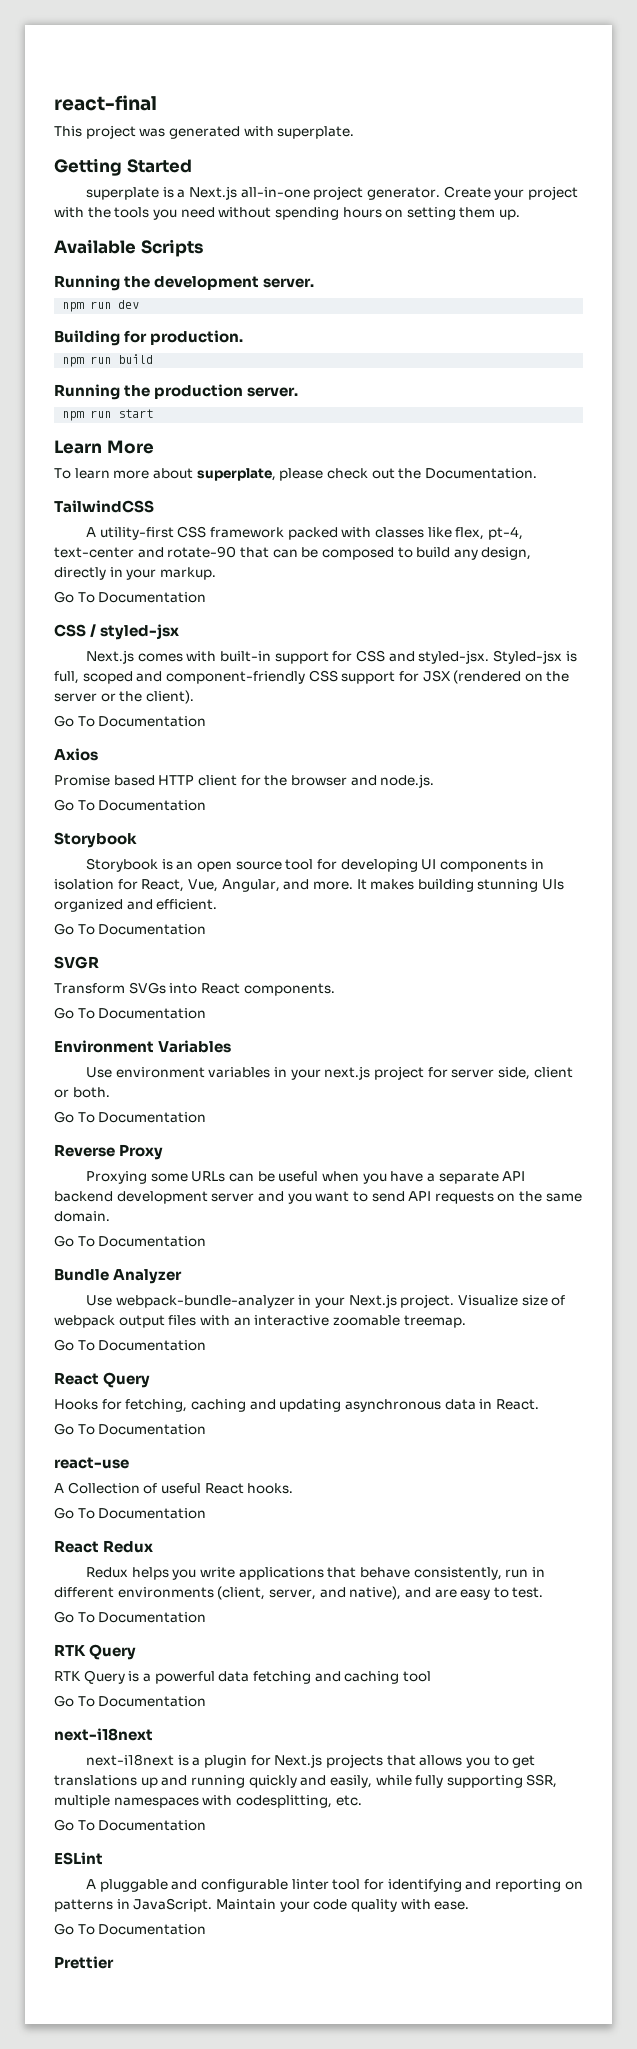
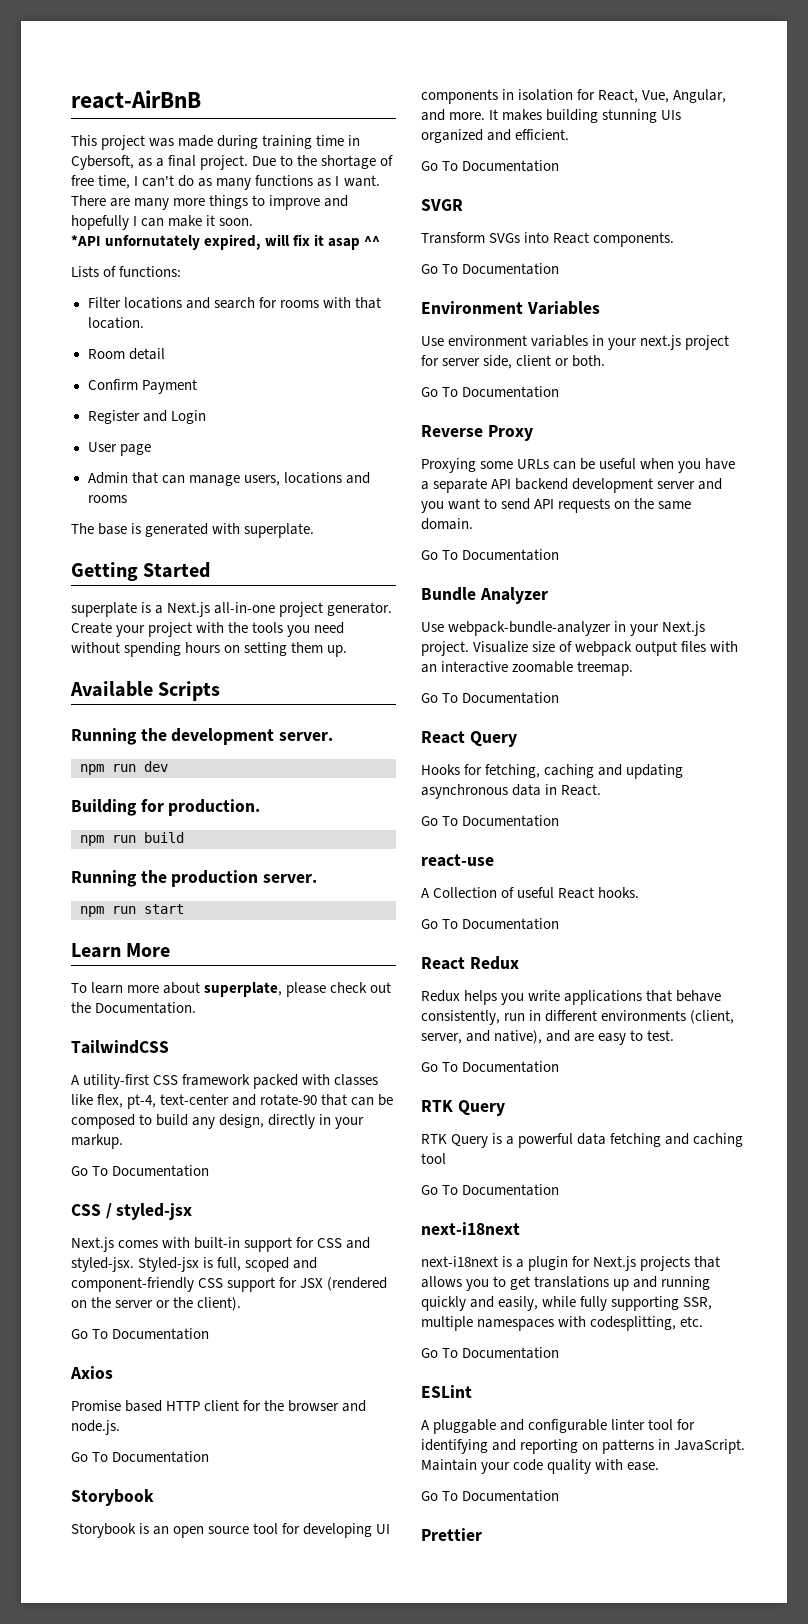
[54,95,157,111] react-final -> [71,90,201,109] react-AirBnB
(166, 132) none -> [178,135,361,149] [71,155,394,170] [71,175,380,190] [71,195,349,210] [71,215,254,230] [71,234,381,250] [71,266,182,277] [87,297,381,309] [87,317,144,329] [87,348,165,360] [87,379,197,394] [87,410,206,424] [87,442,151,456] [87,472,370,486] [87,495,127,503] [71,523,142,535] made during training time in Cybersoft, as a final project. Due to the shortage of free time, I can't do as many functions as I want. There are many more things to improve and hopefully I can make it soon. // *API unfornutately expired, will fix it asap ^^ // Lists of functions: // Filter locations and search for rooms with that location. // Room detail // Confirm Payment // Register and Login // User page // Admin that can manage users, locations and rooms // The base is

